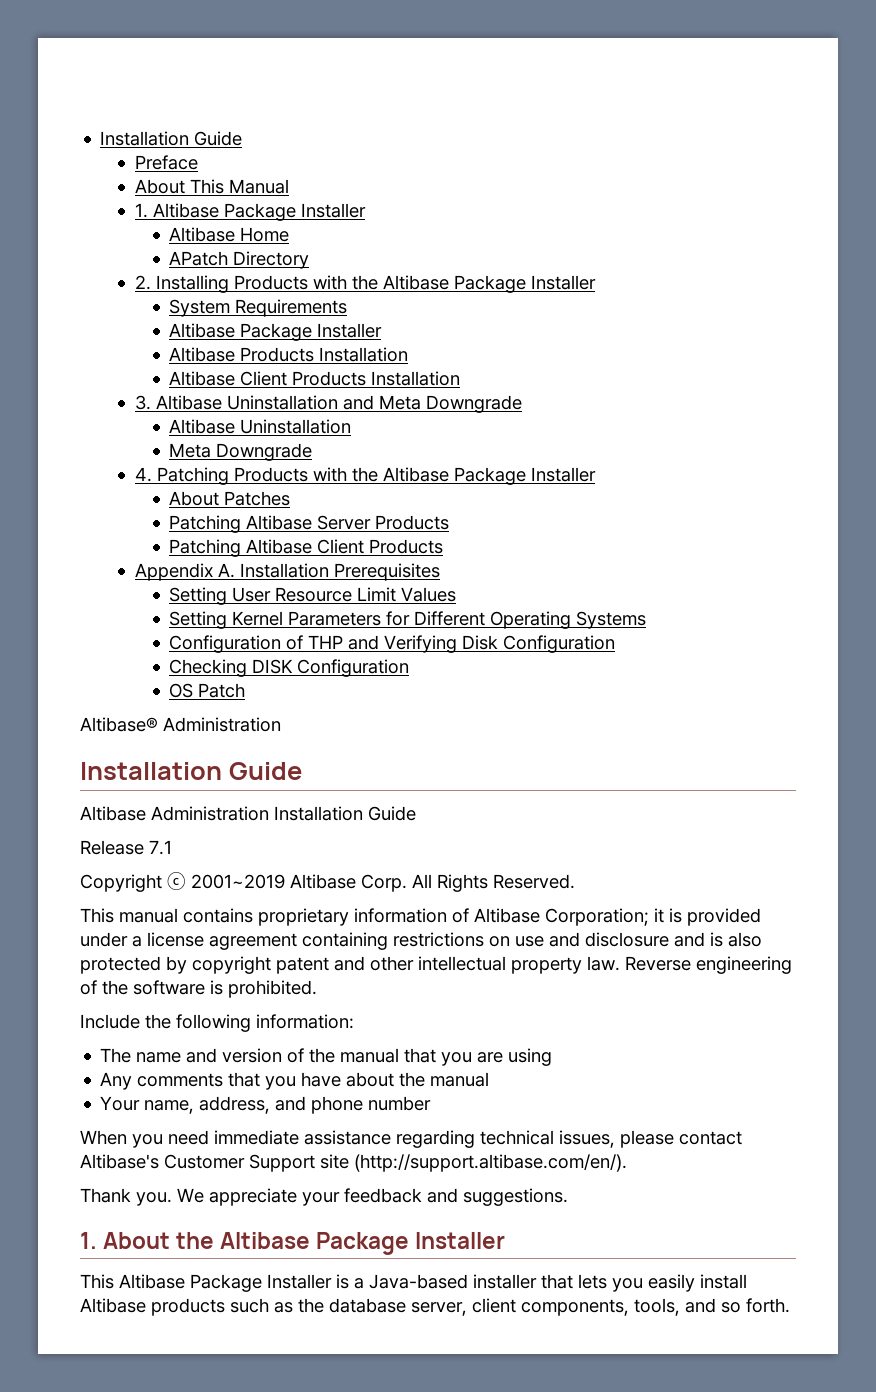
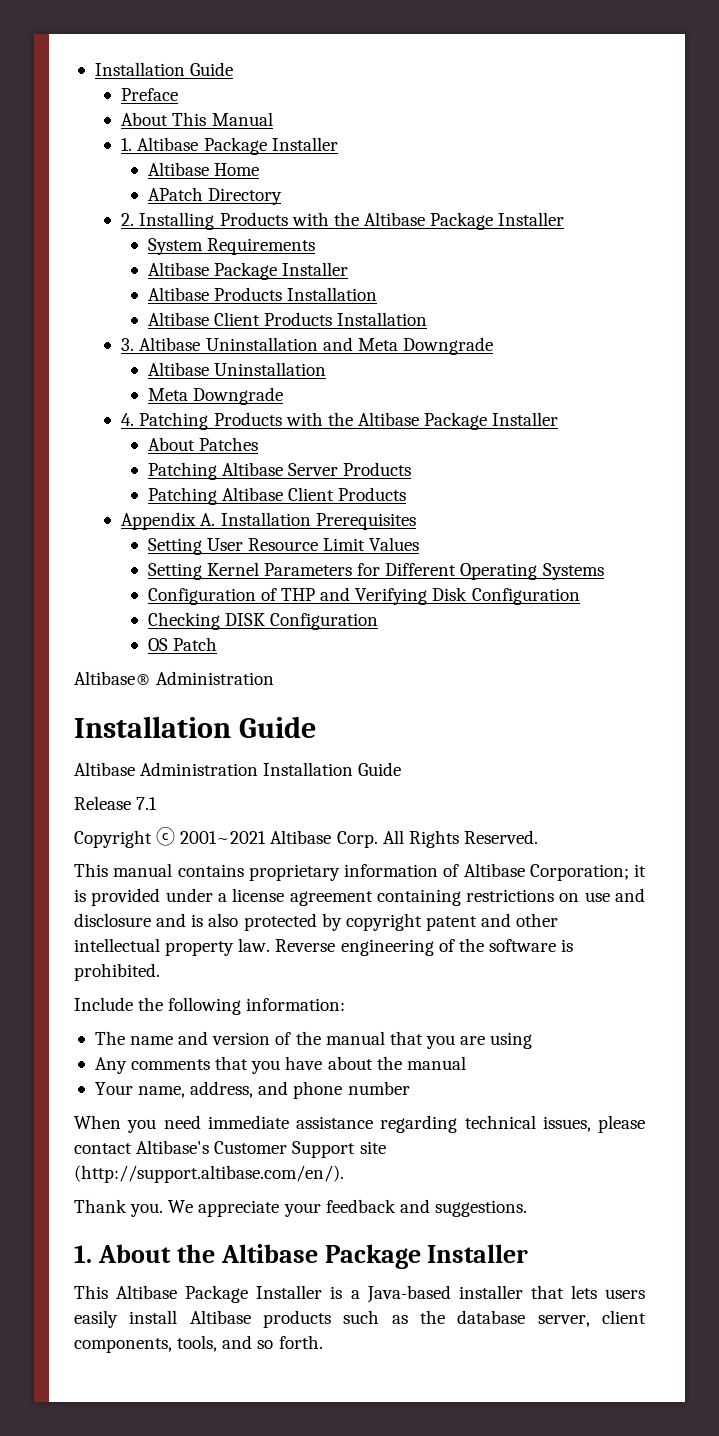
[191,874,285,889] 2001~2019 -> [180,831,267,844] 2001~2021
[612,1278,643,1292] you -> [605,1289,646,1299] users

